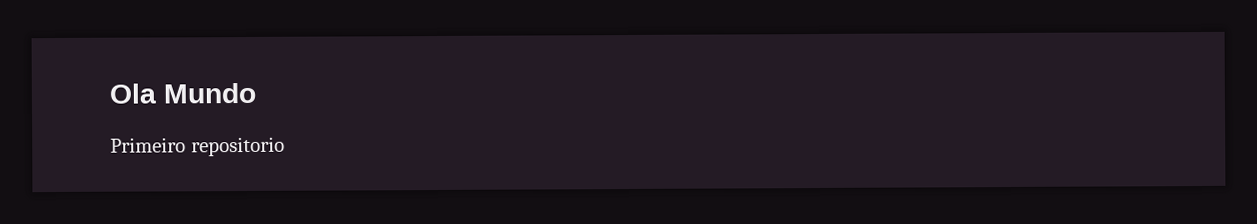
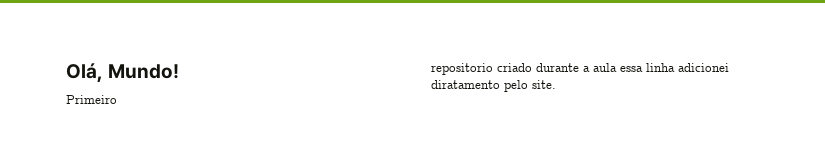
[109,82,256,104] Ola Mundo -> [66,63,180,83] Olá, Mundo!
[190,136,285,157] repositorio -> [431,63,729,75] [431,80,556,92] // repositorio criado durante a aula essa linha adicionei diratamento pelo site.

